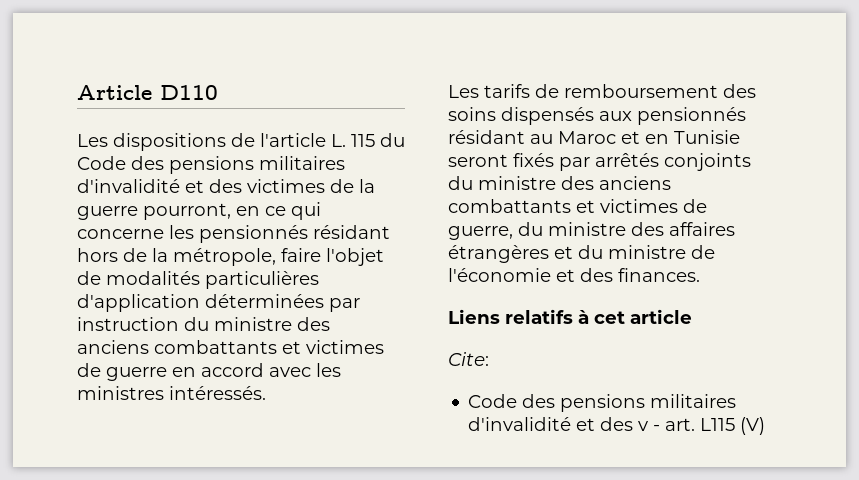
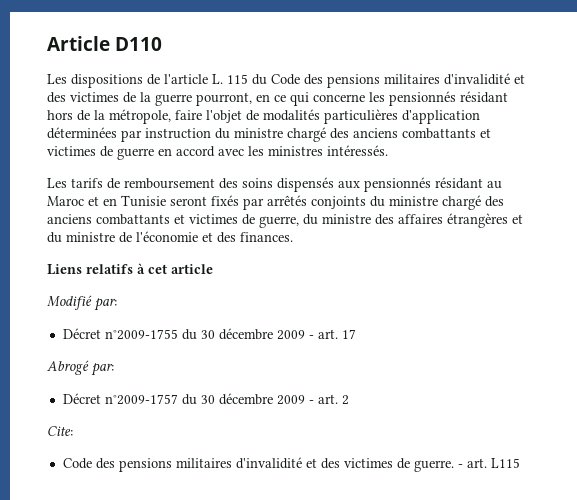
(292, 324) none -> [287,127,326,142] chargé
(556, 183) none -> [442,195,481,210] chargé
(692, 316) none -> [47,295,117,311] [62,328,356,340] [47,360,114,376] [62,393,349,405] // Modifié par: // Décret n°2009-1755 du 30 décembre 2009 - art. 17 // Abrogé par: // Décret n°2009-1757 du 30 décembre 2009 - art. 2
[638,421,649,431] v -> [343,458,454,472] victimes de guerre.
[740,417,766,435] (V) -> (520, 463) none

